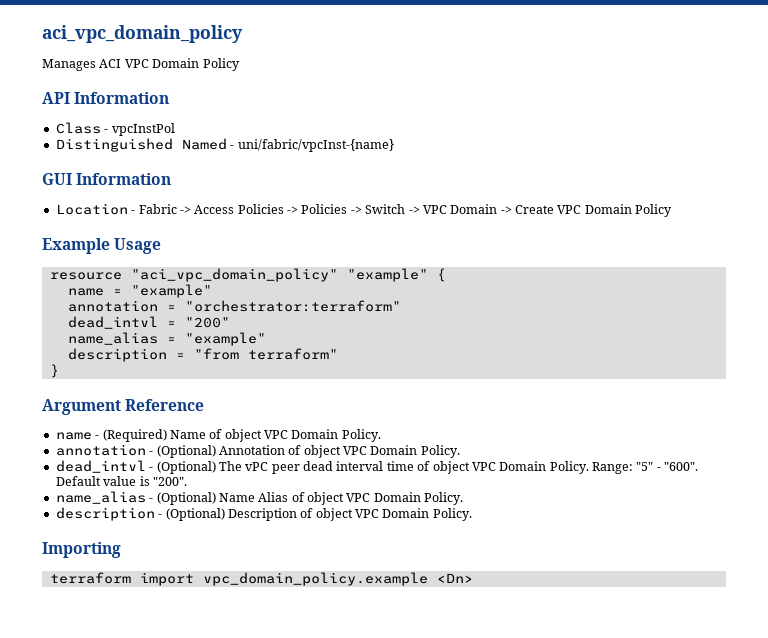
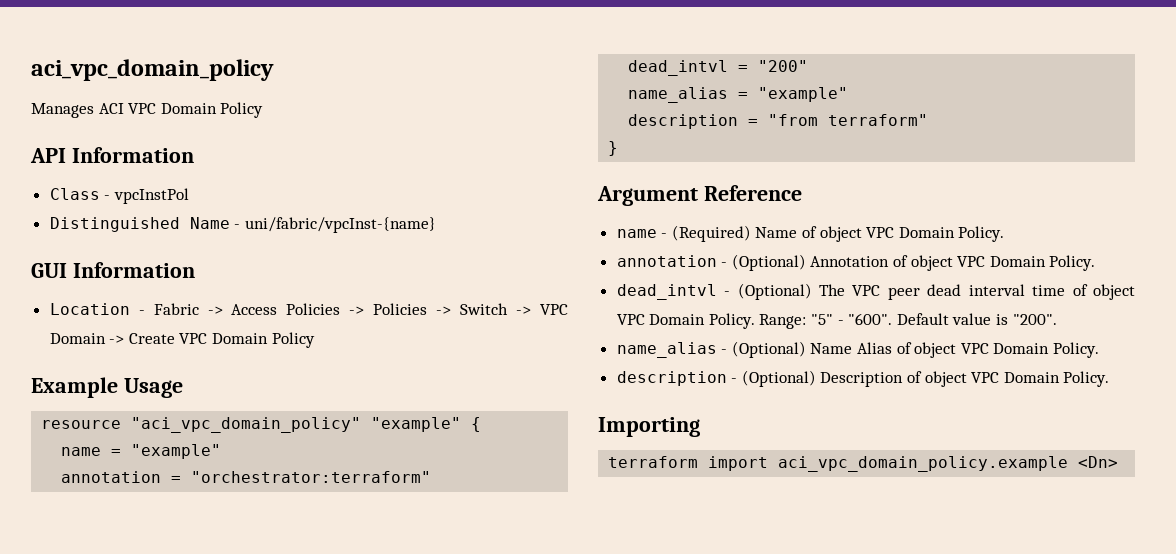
[181,138,227,150] Named -> [189,217,230,229] Name
[245,462,269,471] vPC -> [852,285,881,296] VPC
[202,572,428,586] vpc_domain_policy.example -> [778,456,1069,472] aci_vpc_domain_policy.example

